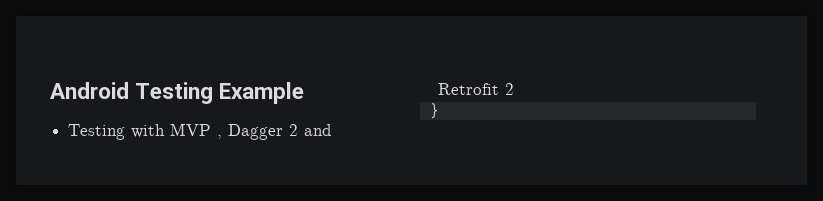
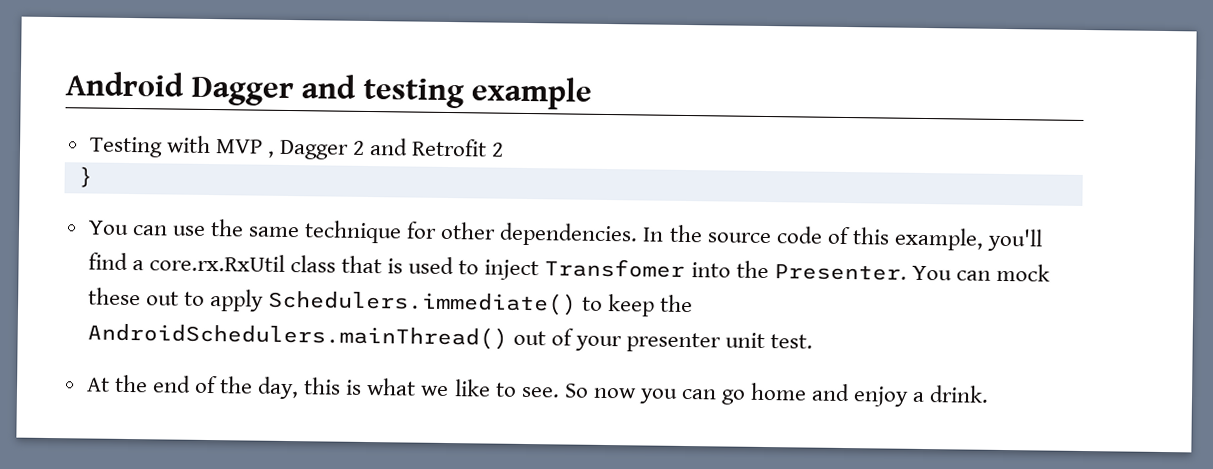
[135,82,305,104] Testing Example -> [190,74,593,110] Dagger and testing example
(438, 111) none -> [87,219,1043,252] [87,252,1050,282] [87,287,694,317] [86,322,814,353] [85,374,990,407] // You can use the same technique for other dependencies. In the source code of this example, you'll find a core.rx.RxUtil class that is used to inject Transfomer into the Presenter. You can mock these out to apply Schedulers.immediate() to keep the AndroidSchedulers.mainThread() out of your presenter unit test. // At the end of the day, this is what we like to see. So now you can go home and enjoy a drink.

